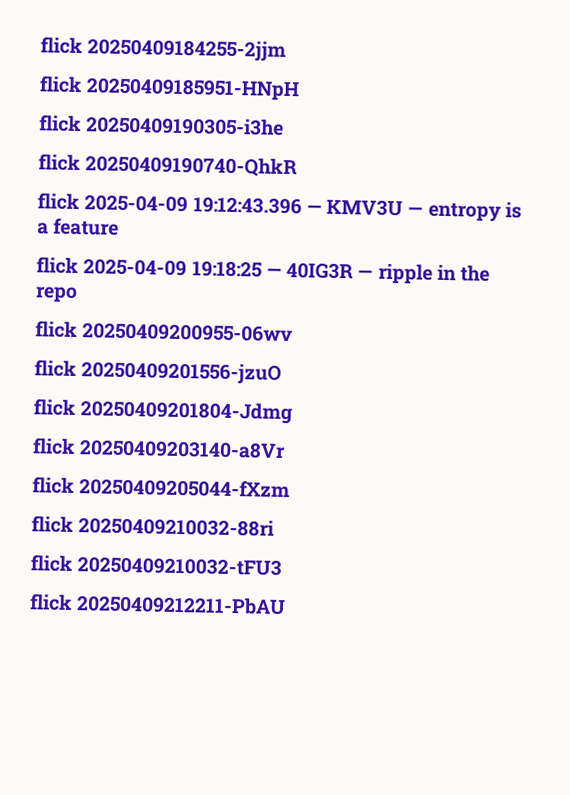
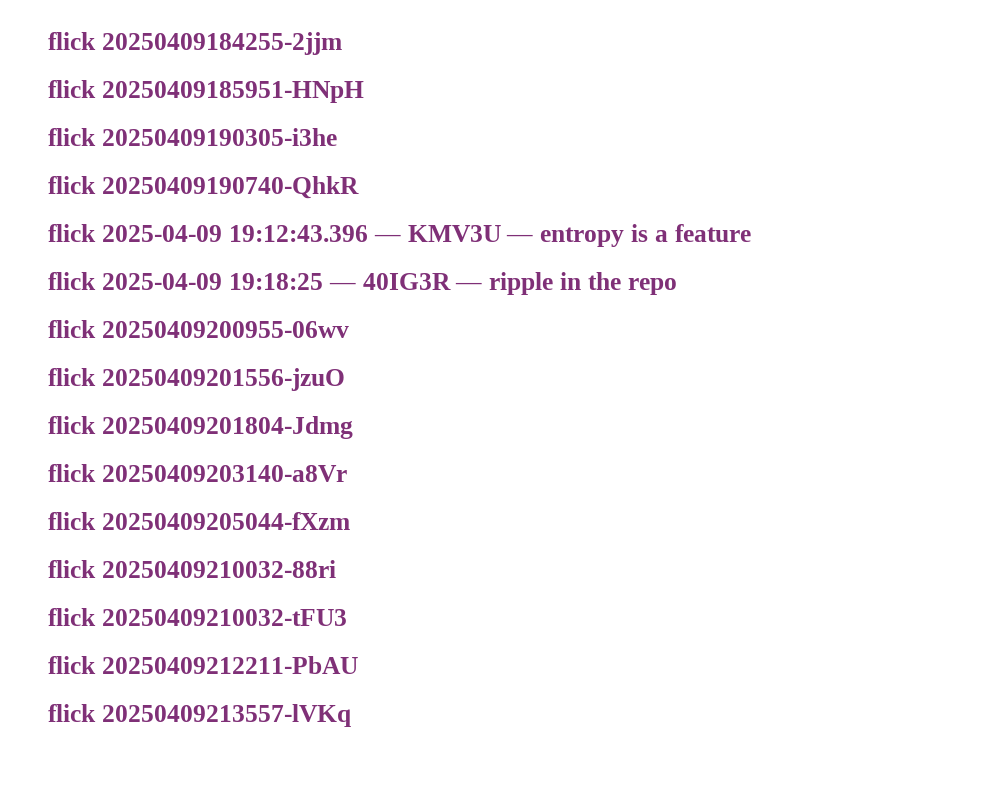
(287, 605) none -> [48,704,351,727] // flick 20250409213557-lVKq

